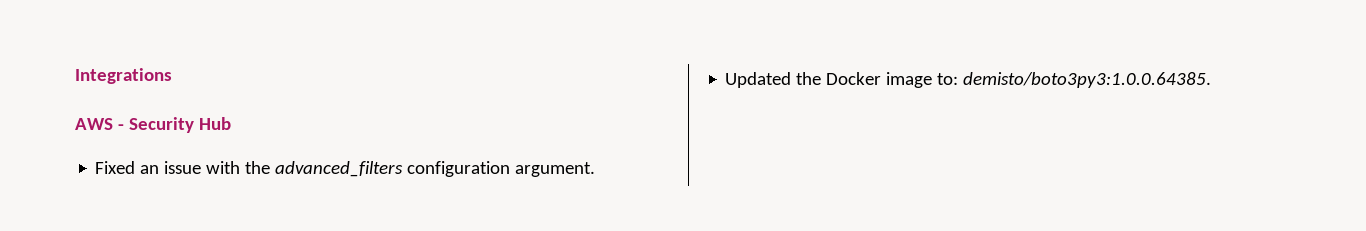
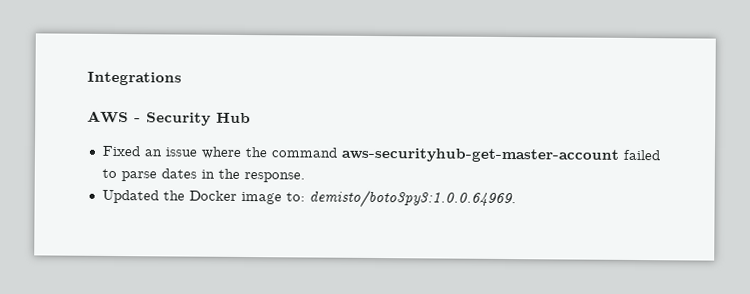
[206,161,596,177] with the advanced_filters configuration argument. -> [200,146,660,163] [101,168,305,183] where the command aws-securityhub-get-master-account failed to parse dates in the response.
[963,72,1212,88] demisto/boto3py3:1.0.0.64385. -> [308,189,516,210] demisto/boto3py3:1.0.0.64969.

